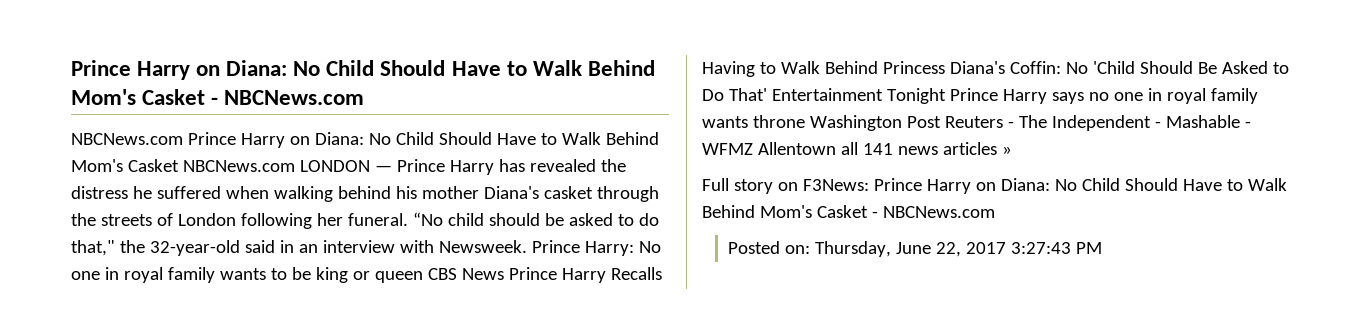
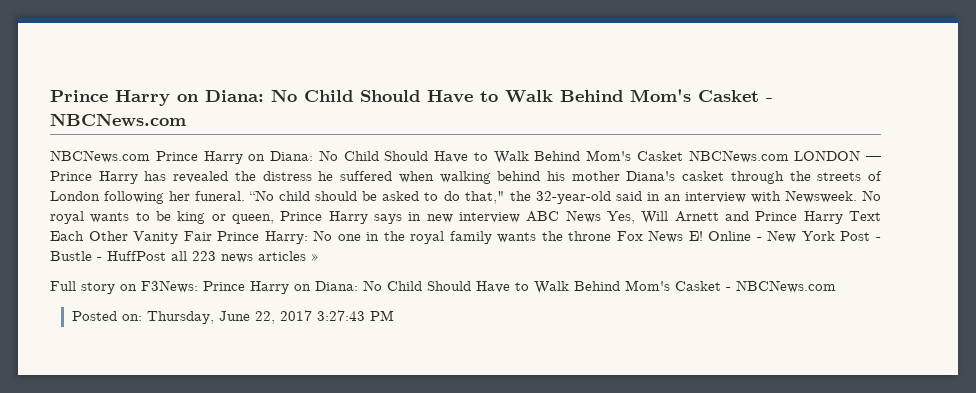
(527, 246) none -> [861,190,881,201] [50,210,882,224] [50,231,212,244] No royal wants to be king or queen, Prince Harry says in new interview ABC News Yes, Will Arnett and Prince Harry Text Each Other Vanity Fair
[123,267,662,283] [702,61,1289,77] [702,88,1258,104] [702,115,1251,131] [702,142,893,155] royal family wants to be king or queen CBS News Prince Harry Recalls Having to Walk Behind Princess Diana's Coffin: No 'Child Should Be Asked to Do That' Entertainment Tonight Prince Harry says no one in royal family wants throne Washington Post Reuters - The Independent - Mashable - WFMZ Allentown all 141 -> [383,230,881,244] [50,251,216,261] the royal family wants the throne Fox News E! Online - New York Post - Bustle - HuffPost all 223

